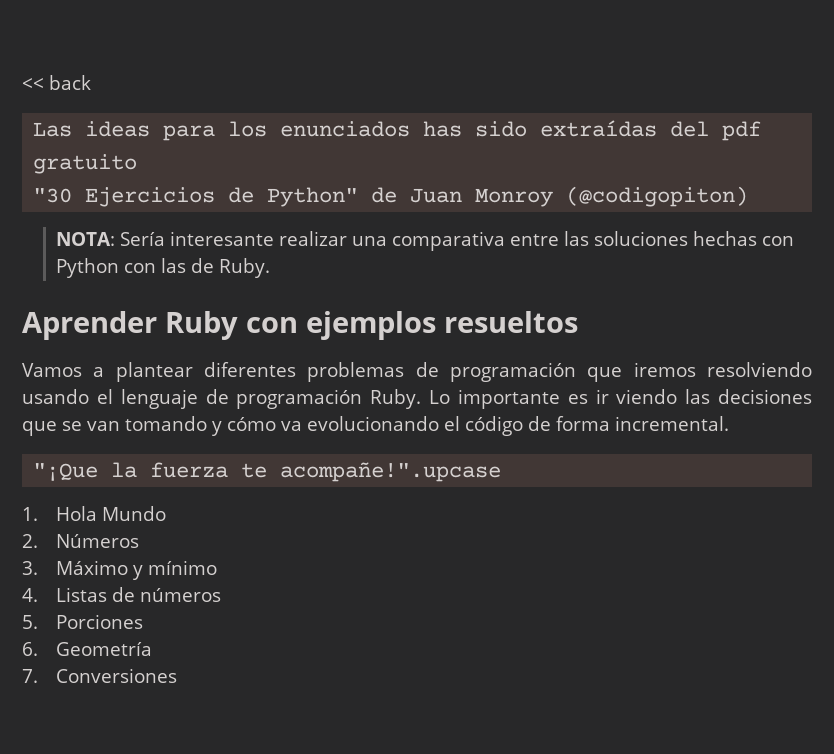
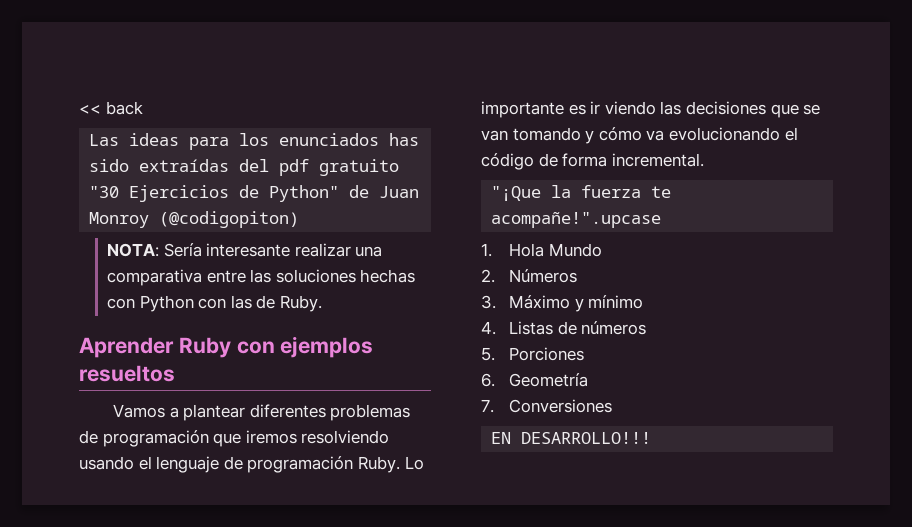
(178, 675) none -> [491,432,652,444] // EN DESARROLLO!!!

